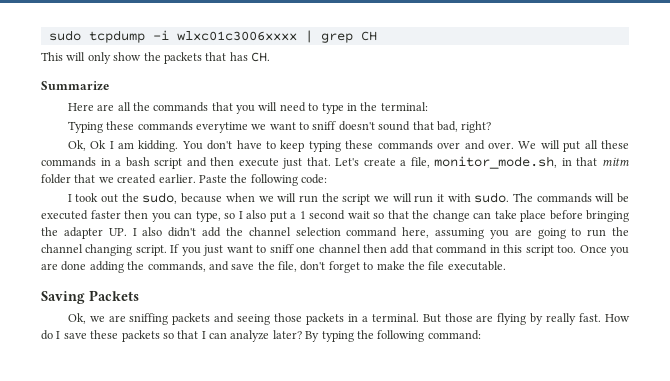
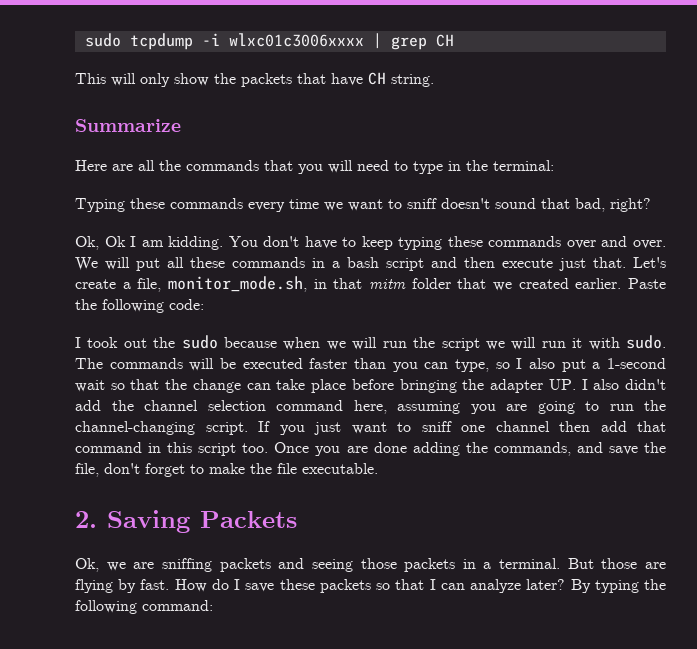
[229,52,270,62] has CH. -> [331,72,434,87] have CH string.
[195,122,248,133] everytime -> [248,199,319,212] every time
[142,192,178,204] sudo, -> [181,335,218,349] sudo
[124,210,148,219] then -> [353,358,386,369] than
[299,210,345,220] 1 second -> [607,358,666,369] 1-second
[41,244,133,256] channel changing -> [75,421,195,435] channel-changing
(506, 266) none -> [75,511,97,528] 2.
[546,313,577,325] really -> (137, 586) none

